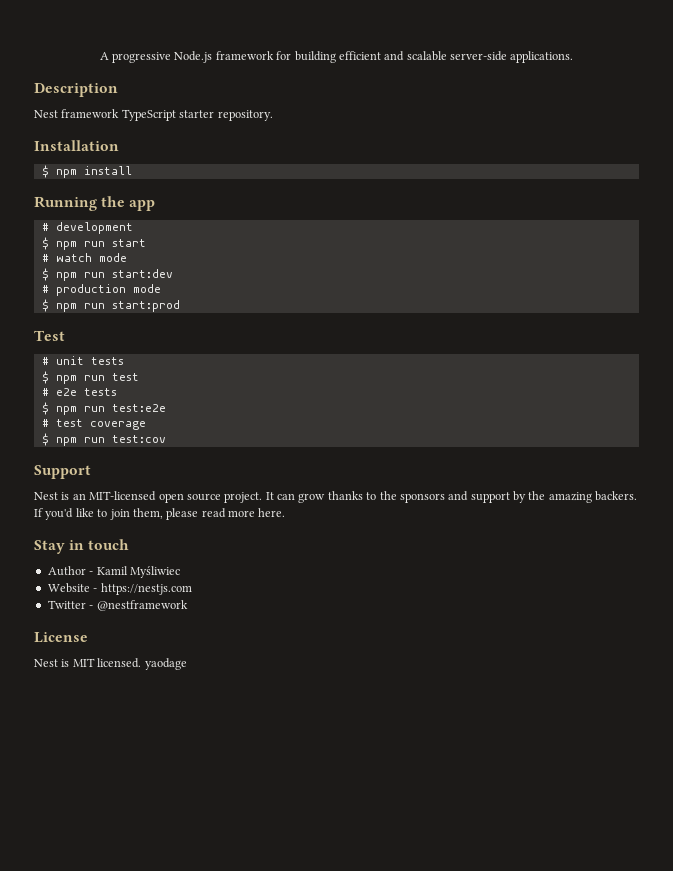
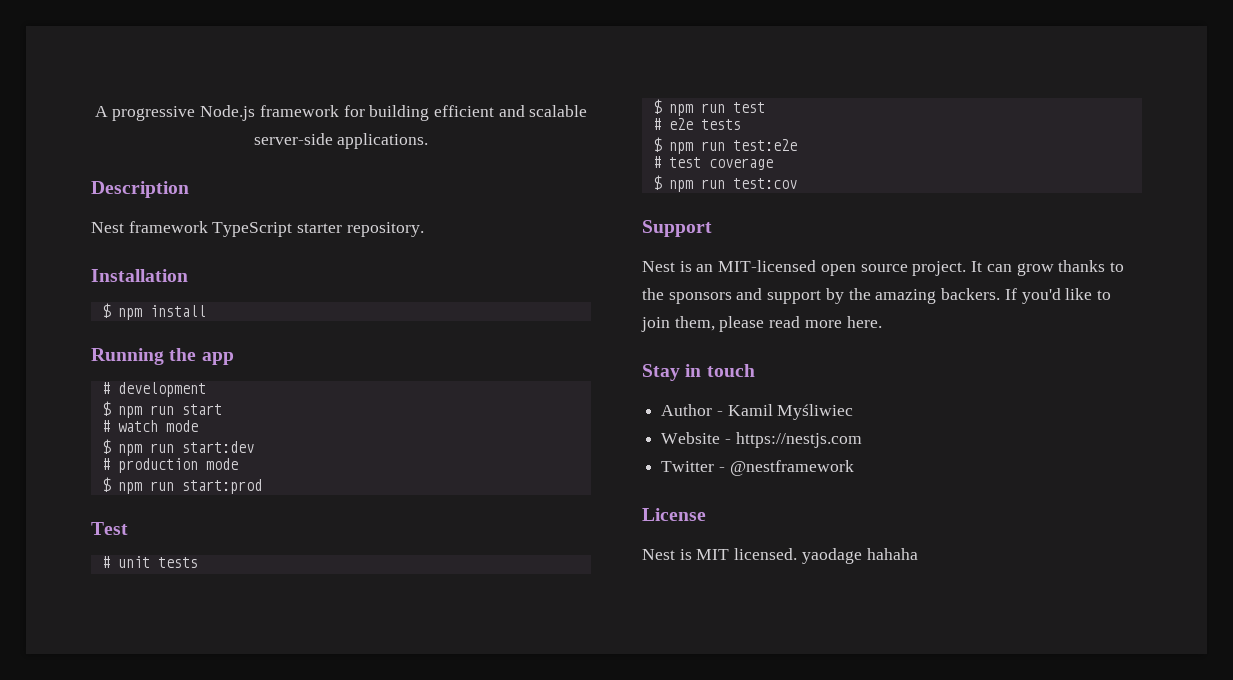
(187, 664) none -> [866,548,918,560] hahaha

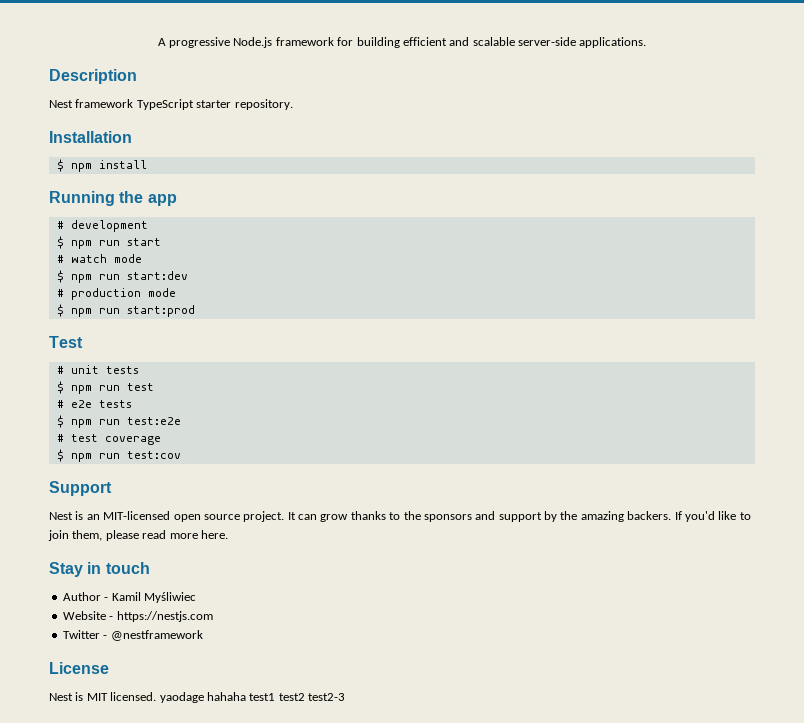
(918, 554) none -> [249,693,345,701] test1 test2 test2-3

